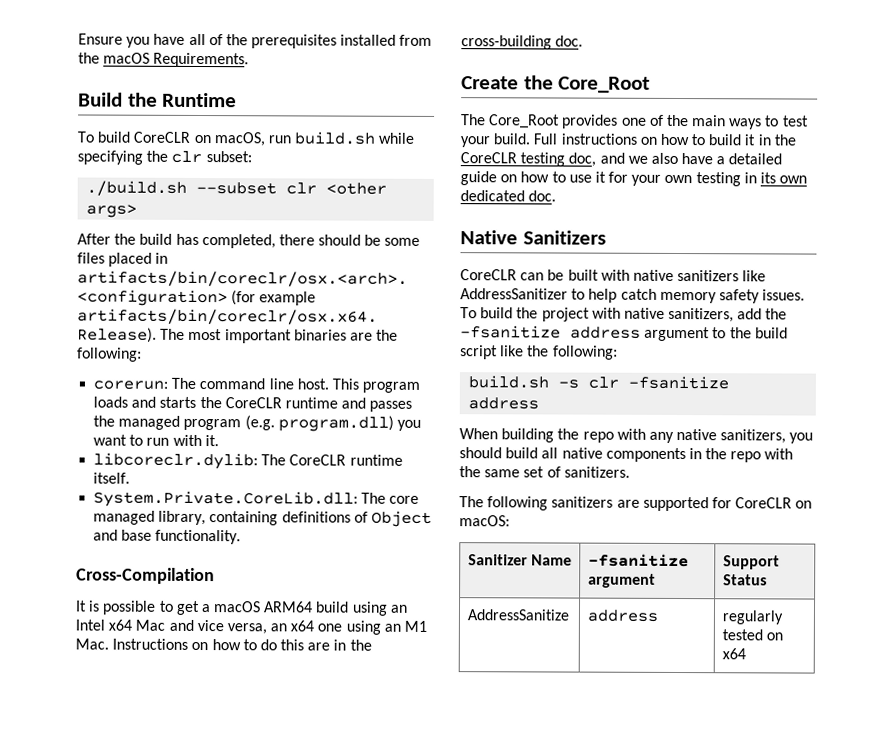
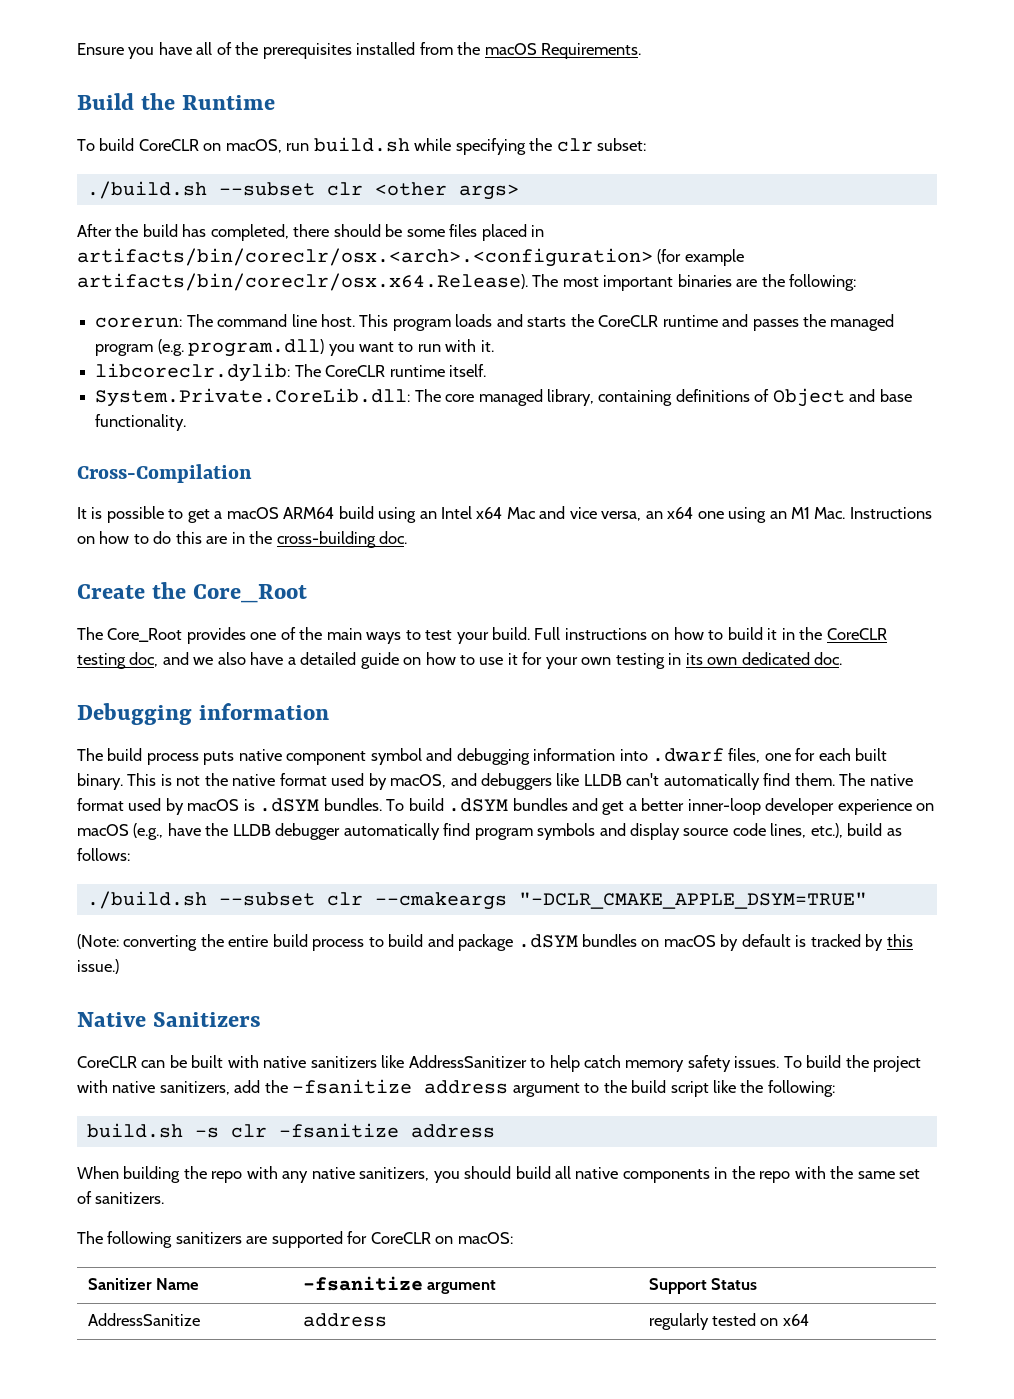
(557, 196) none -> [77,703,329,725] [77,748,888,765] [77,773,913,790] [77,798,935,815] [77,823,902,840] [77,848,130,861] [86,891,867,910] [77,934,913,951] [77,959,119,974] // Debugging information // The build process puts native component symbol and debugging information into .dwarf files, one for each built binary. This is not the native format used by macOS, and debuggers like LLDB can't automatically find them. The native format used by macOS is .dSYM bundles. To build .dSYM bundles and get a better inner-loop developer experience on macOS (e.g., have the LLDB debugger automatically find program symbols and display source code lines, etc.), build as follows: // ./build.sh --subset clr --cmakeargs "-DCLR_CMAKE_APPLE_DSYM=TRUE" // (Note: converting the entire build process to build and package .dSYM bundles on macOS by default is tracked by this issue.)

